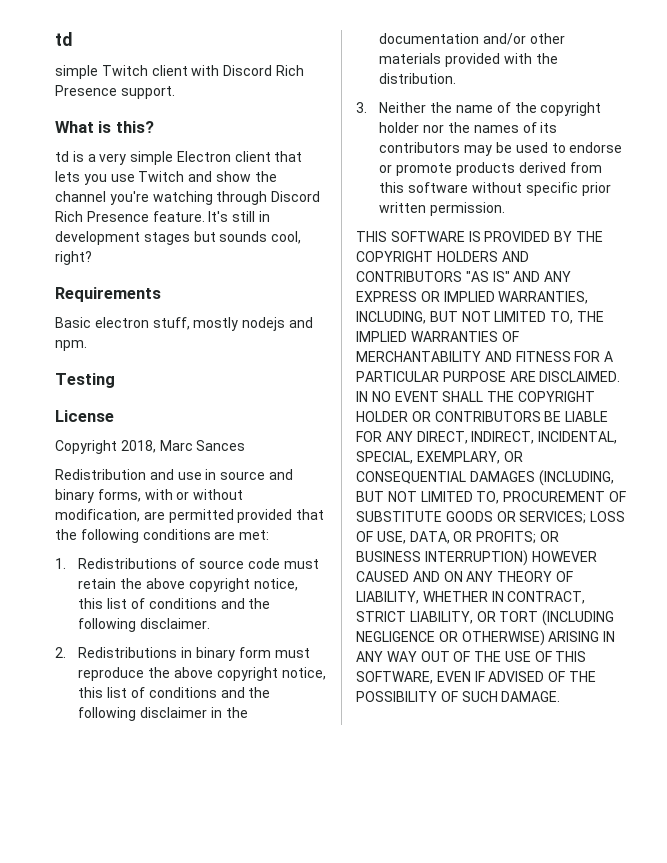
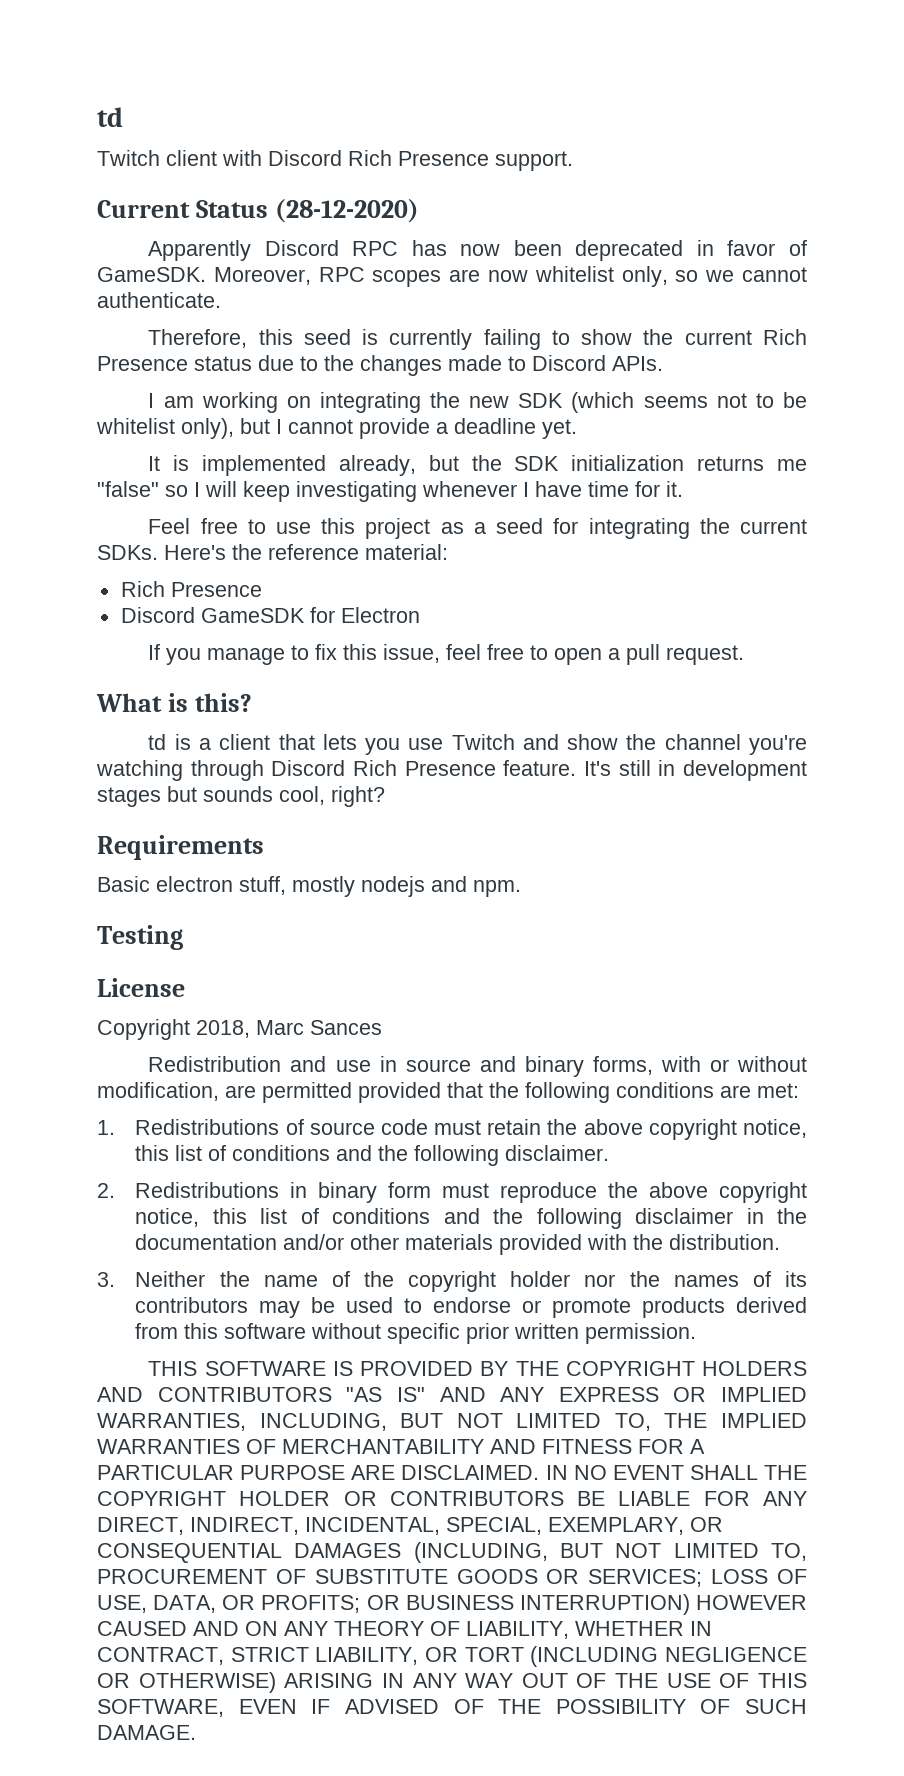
[55,65,98,79] simple -> (123, 117) none
(175, 92) none -> [97,199,419,223] [148,240,807,261] [97,266,807,287] [97,292,221,308] [148,329,808,350] [97,355,663,376] [148,392,807,413] [96,418,577,439] [148,455,807,476] [97,481,683,502] [148,518,808,539] [97,544,448,560] [120,581,262,597] [120,607,420,623] [148,644,745,665] // Current Status (28-12-2020) // Apparently Discord RPC has now been deprecated in favor of GameSDK. Moreover, RPC scopes are now whitelist only, so we cannot authenticate. // Therefore, this seed is currently failing to show the current Rich Presence status due to the changes made to Discord APIs. // I am working on integrating the new SDK (which seems not to be whitelist only), but I cannot provide a deadline yet. // It is implemented already, but the SDK initialization returns me "false" so I will keep investigating whenever I have time for it. // Feel free to use this project as a seed for integrating the current SDKs. Here's the reference material: // Rich Presence // Discord GameSDK for Electron // If you manage to fix this issue, feel free to open a pull request.
[99,151,231,165] very simple Electron -> (211, 744) none

